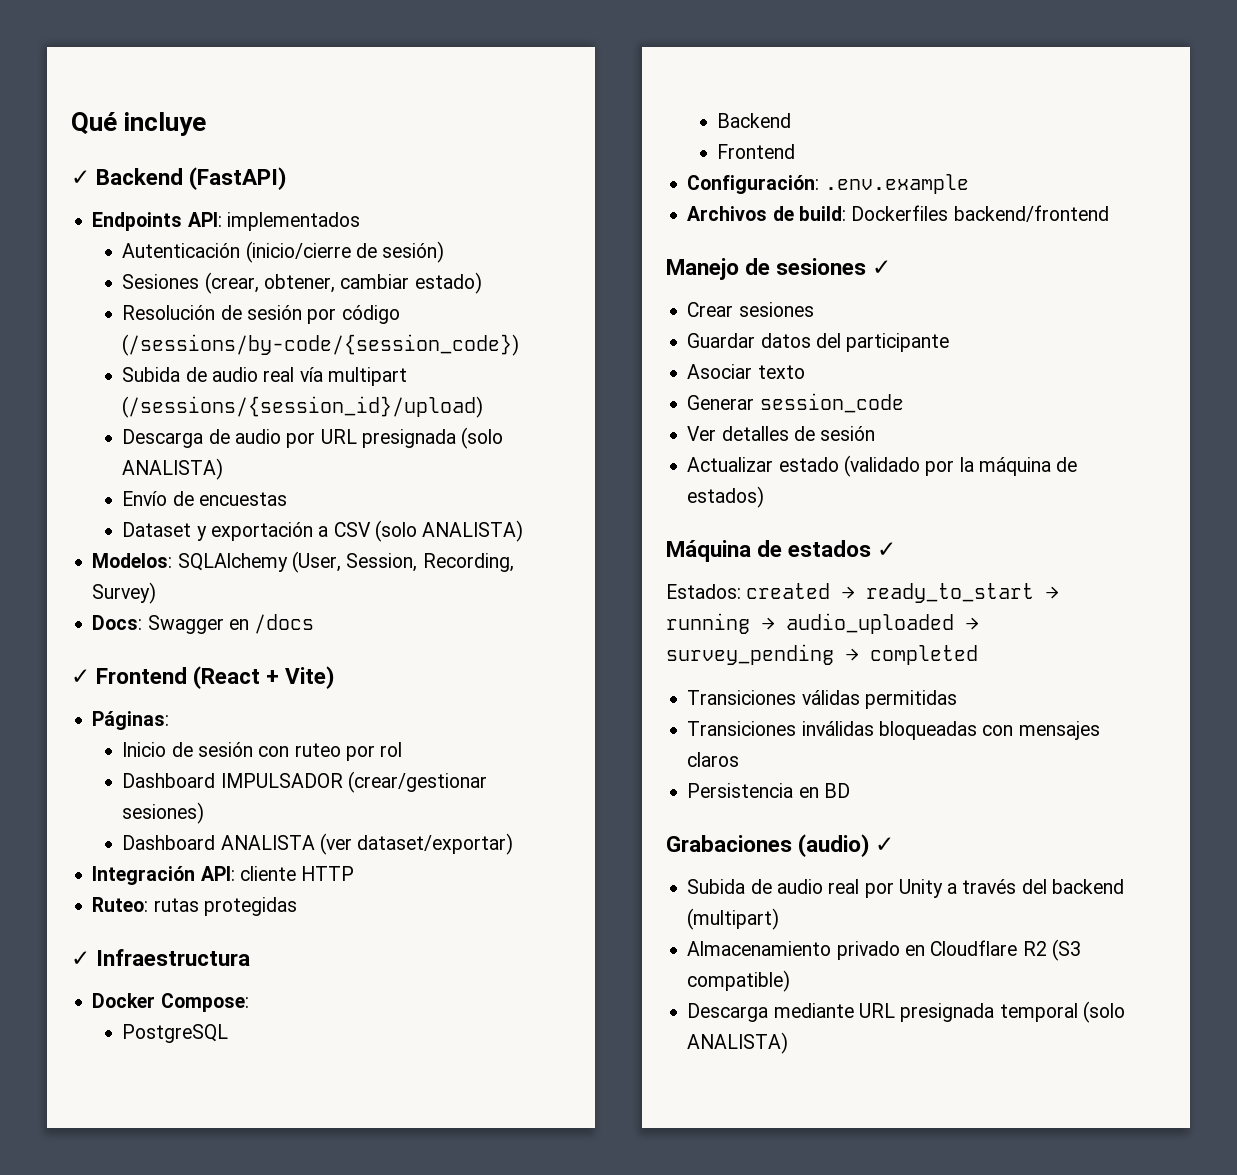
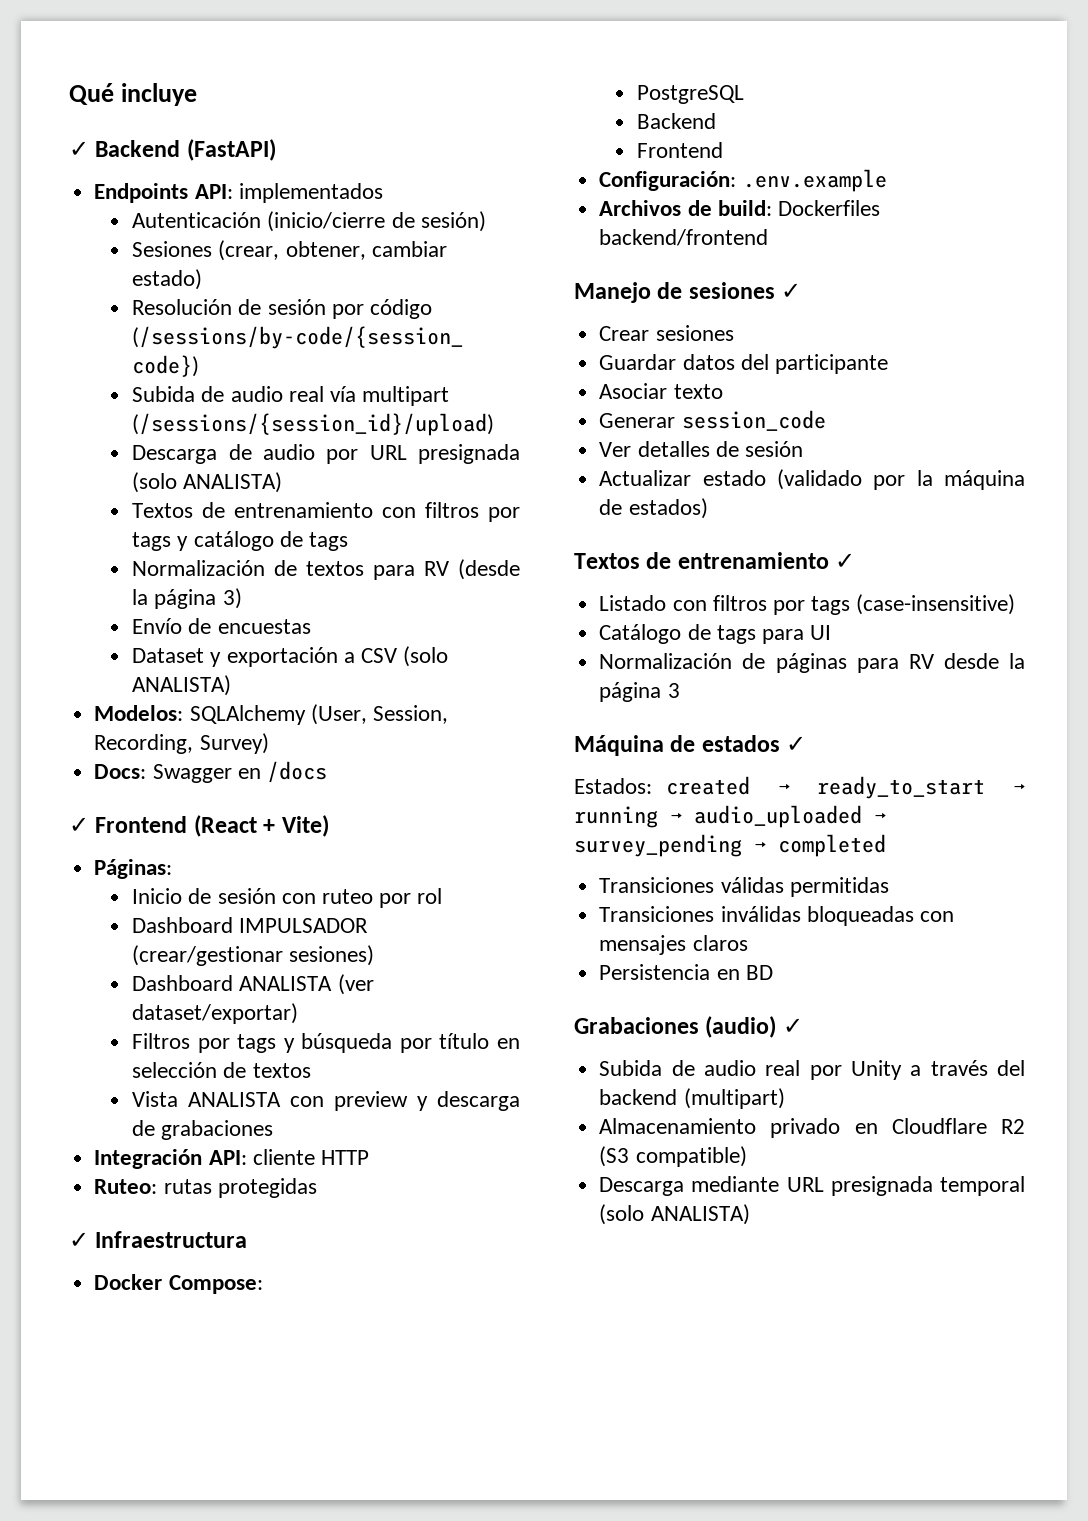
(224, 469) none -> [132,502,520,522] [132,531,349,551] [132,559,520,580] [132,588,242,609] // Textos de entrenamiento con filtros por tags y catálogo de tags // Normalización de textos para RV (desde la página 3)
(514, 844) none -> [132,1033,520,1053] [132,1062,311,1078] [132,1091,520,1111] [132,1120,274,1140] // Filtros por tags y búsqueda por título en selección de textos // Vista ANALISTA con preview y descarga de grabaciones
(765, 497) none -> [574,552,856,569] [599,594,1016,615] [599,624,832,644] [599,653,1025,673] [599,682,680,702] // Textos de entrenamiento ✓ // Listado con filtros por tags (case-insensitive) // Catálogo de tags para UI // Normalización de páginas para RV desde la página 3

